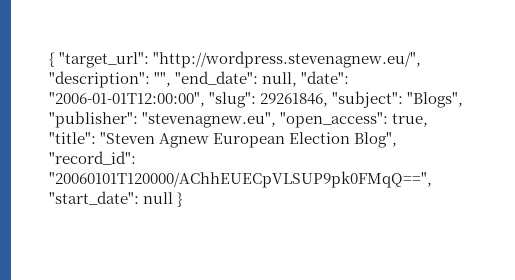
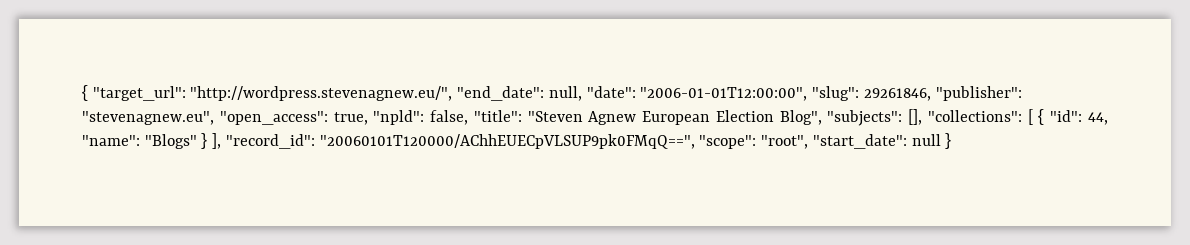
[49,71,172,88] "description": "", -> (453, 93) none
[332,91,464,108] "subject": "Blogs", -> (931, 94) none
(429, 120) none -> [373,110,469,125] "npld": false,
[49,151,136,165] [49,171,432,188] "record_id": "20060101T120000/AChhEUECpVLSUP9pk0FMqQ==", -> [827,109,1108,126] [82,133,809,149] "subjects": [], "collections": [ { "id": 44, "name": "Blogs" } ], "record_id": "20060101T120000/AChhEUECpVLSUP9pk0FMqQ==", "scope": "root",

